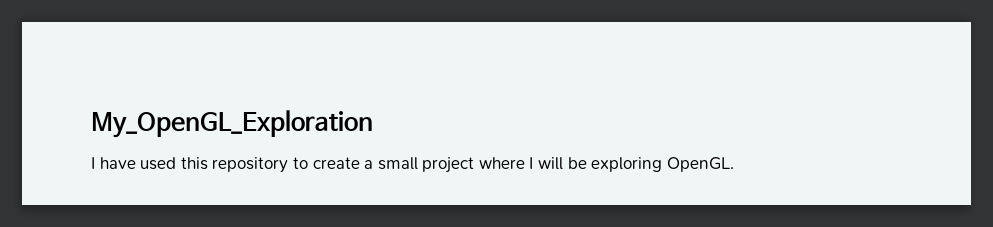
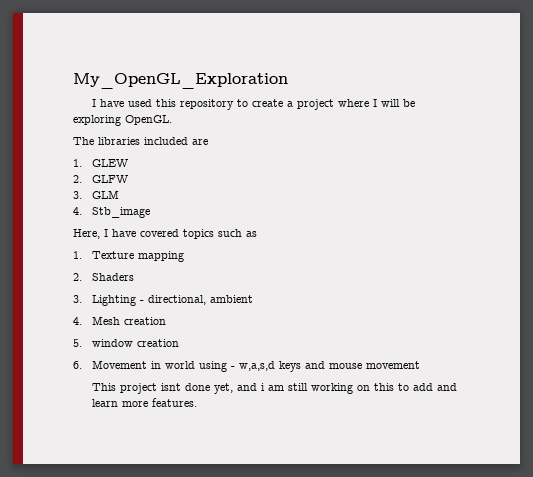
[377,157,418,170] small -> (293, 104) none
(734, 164) none -> [73,137,208,145] [73,159,128,167] [73,175,128,183] [73,190,119,199] [73,207,150,218] [73,229,257,239] [73,251,184,262] [73,273,134,281] [73,295,253,306] [73,316,166,325] [73,339,179,347] [73,360,420,372] [91,383,457,394] [91,398,197,407] // The libraries included are // 1. GLEW // 2. GLFW // 3. GLM // 4. Stb_image // Here, I have covered topics such as // 1. Texture mapping // 2. Shaders // 3. Lighting - directional, ambient // 4. Mesh creation // 5. window creation // 6. Movement in world using - w,a,s,d keys and mouse movement // This project isnt done yet, and i am still working on this to add and learn more features.

